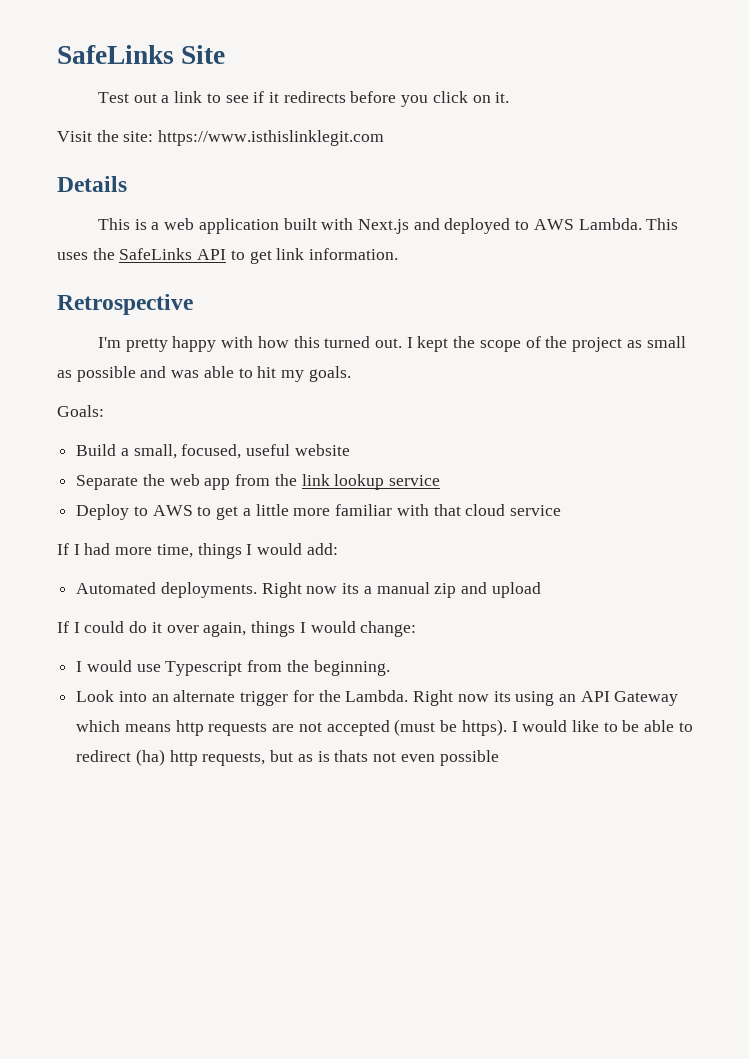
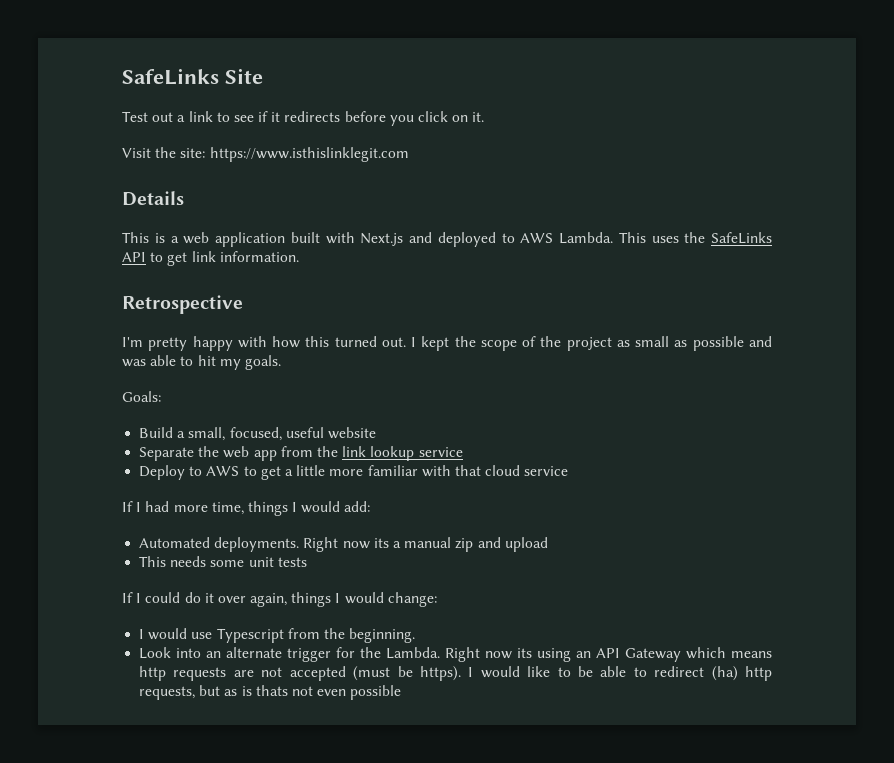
(541, 590) none -> [139,556,307,567] // This needs some unit tests

